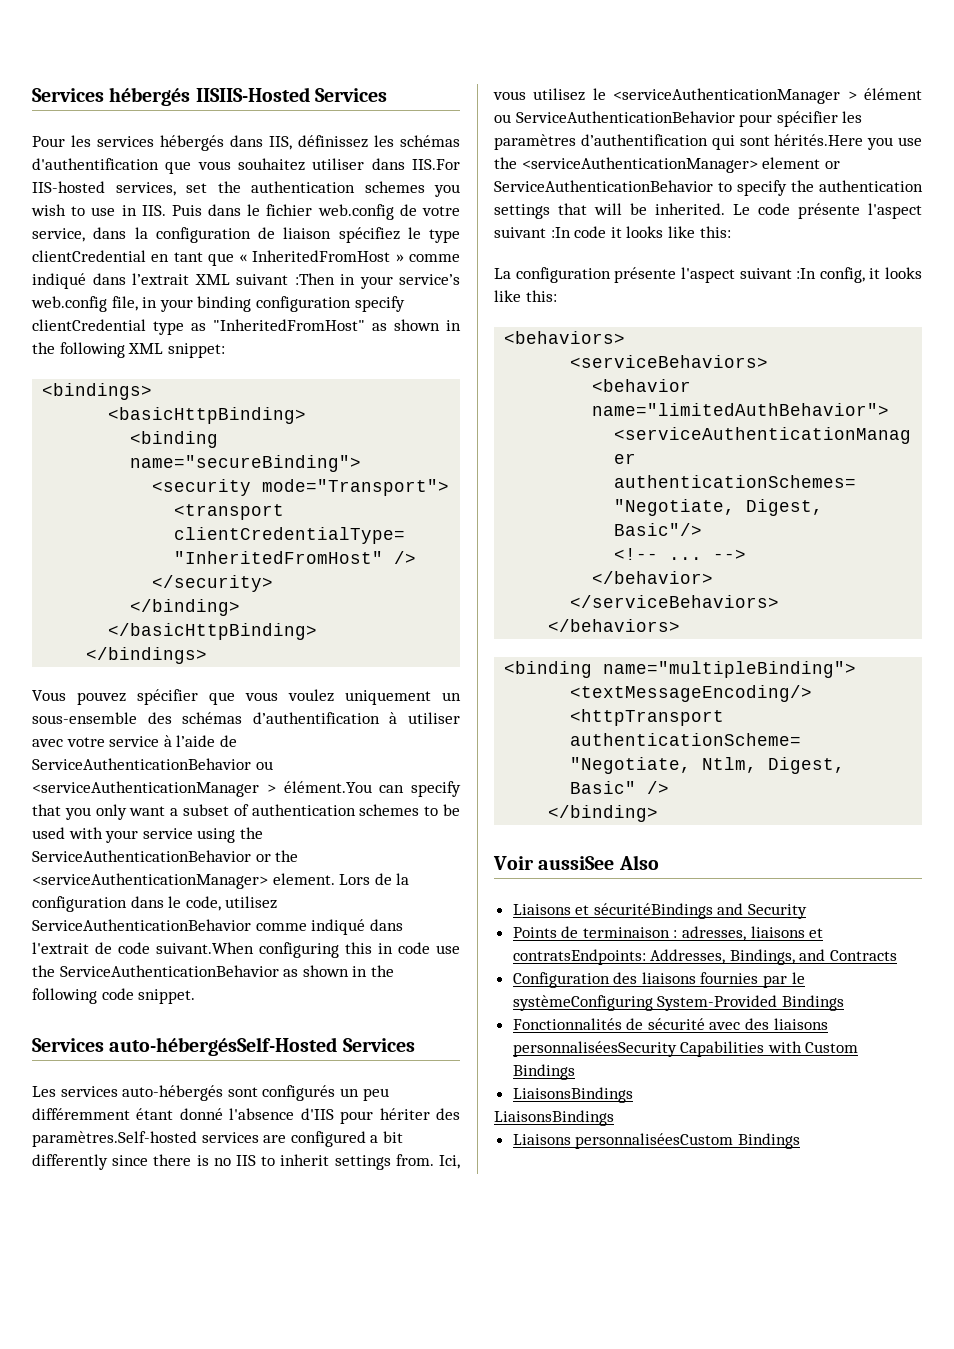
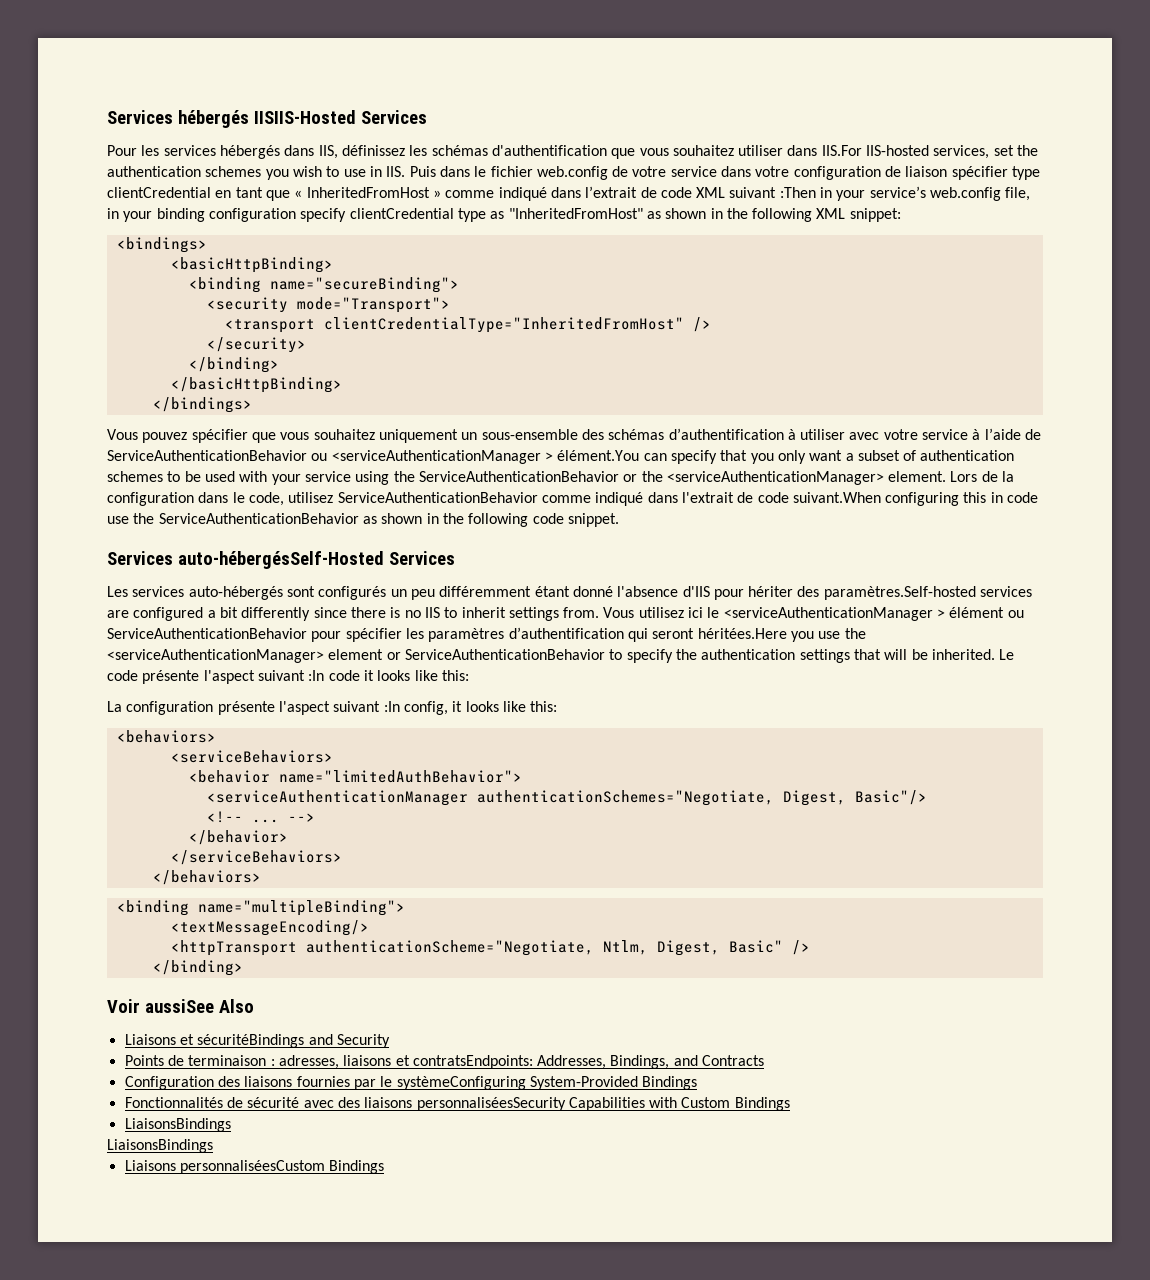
[32,227,148,242] service, dans la -> [670,166,790,177] service dans votre
[338,227,421,243] spécifiez le -> [951,166,1008,180] spécifier
(189, 279) none -> [640,187,692,198] de code
[288,689,334,702] voulez -> [313,429,375,440] souhaitez
[438,1155,460,1169] [493,88,586,101] Ici, vous utilisez -> [603,607,704,618] Vous utilisez ici
[739,134,864,146] sont hérités.Here -> [652,628,787,639] seront héritées.Here

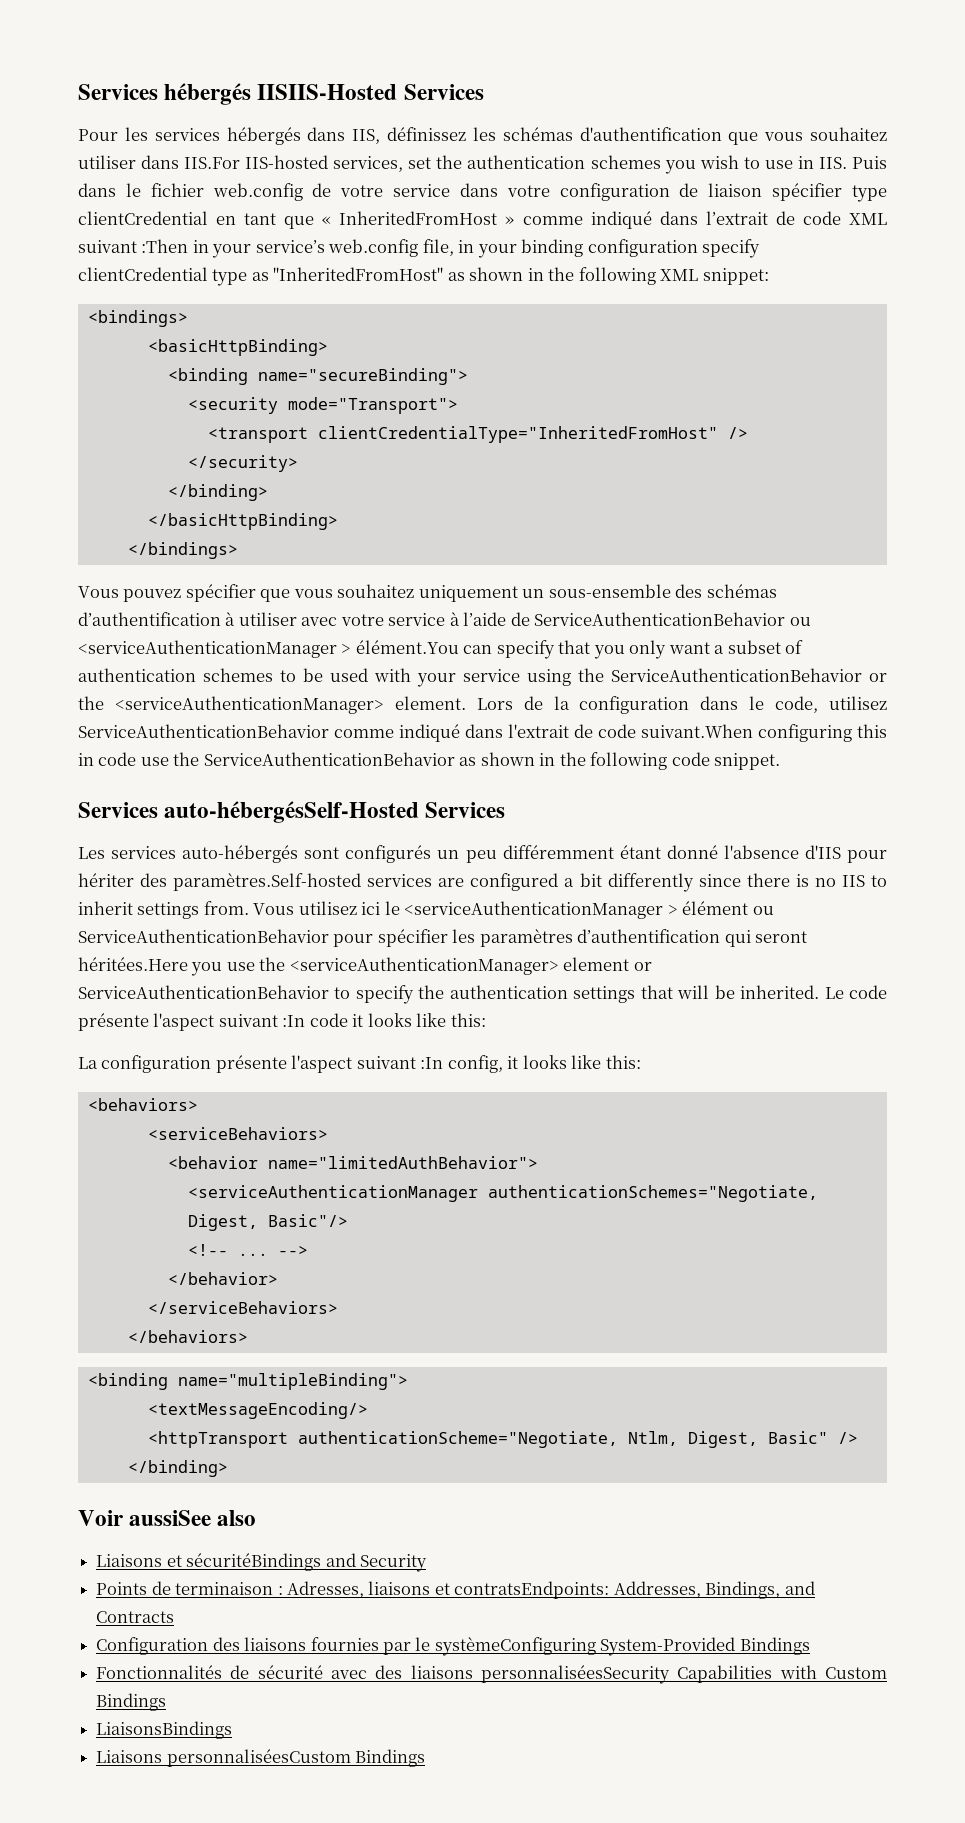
[218,999,254,1013] Also -> [217,1510,257,1526] also
[278,1055,339,1069] adresses, -> [286,1581,364,1598] Adresses,
[107,1139,213,1153] // LiaisonsBindings -> (233, 1730) none

